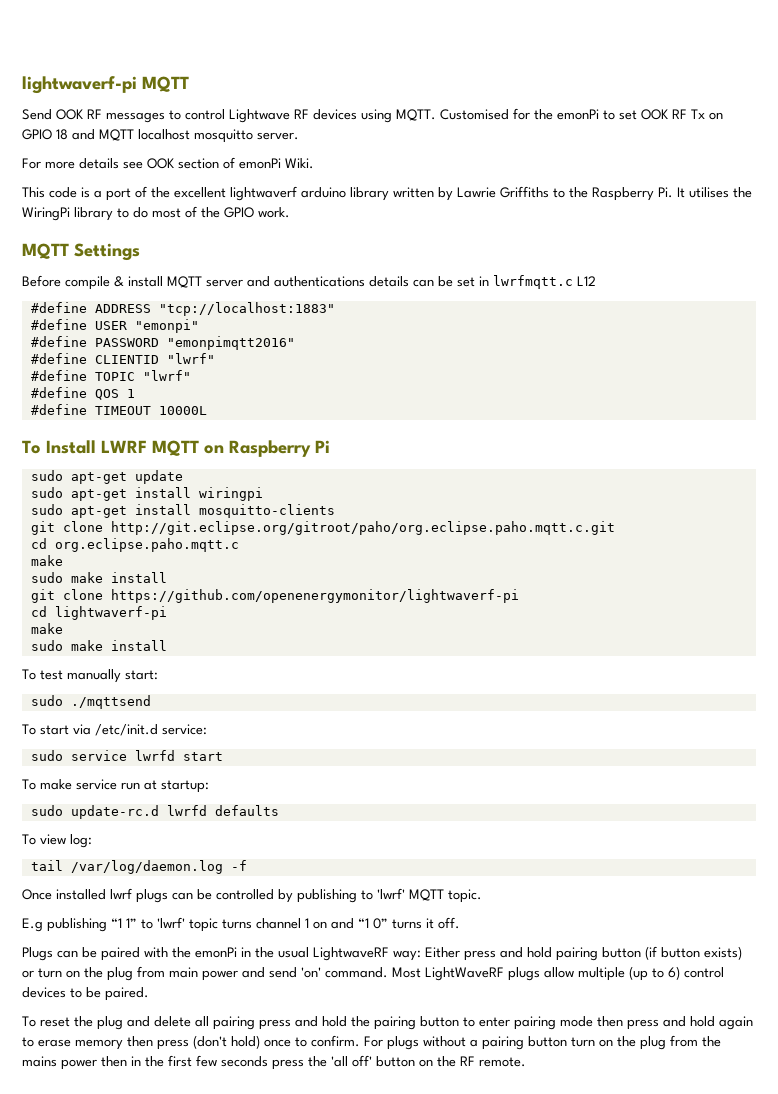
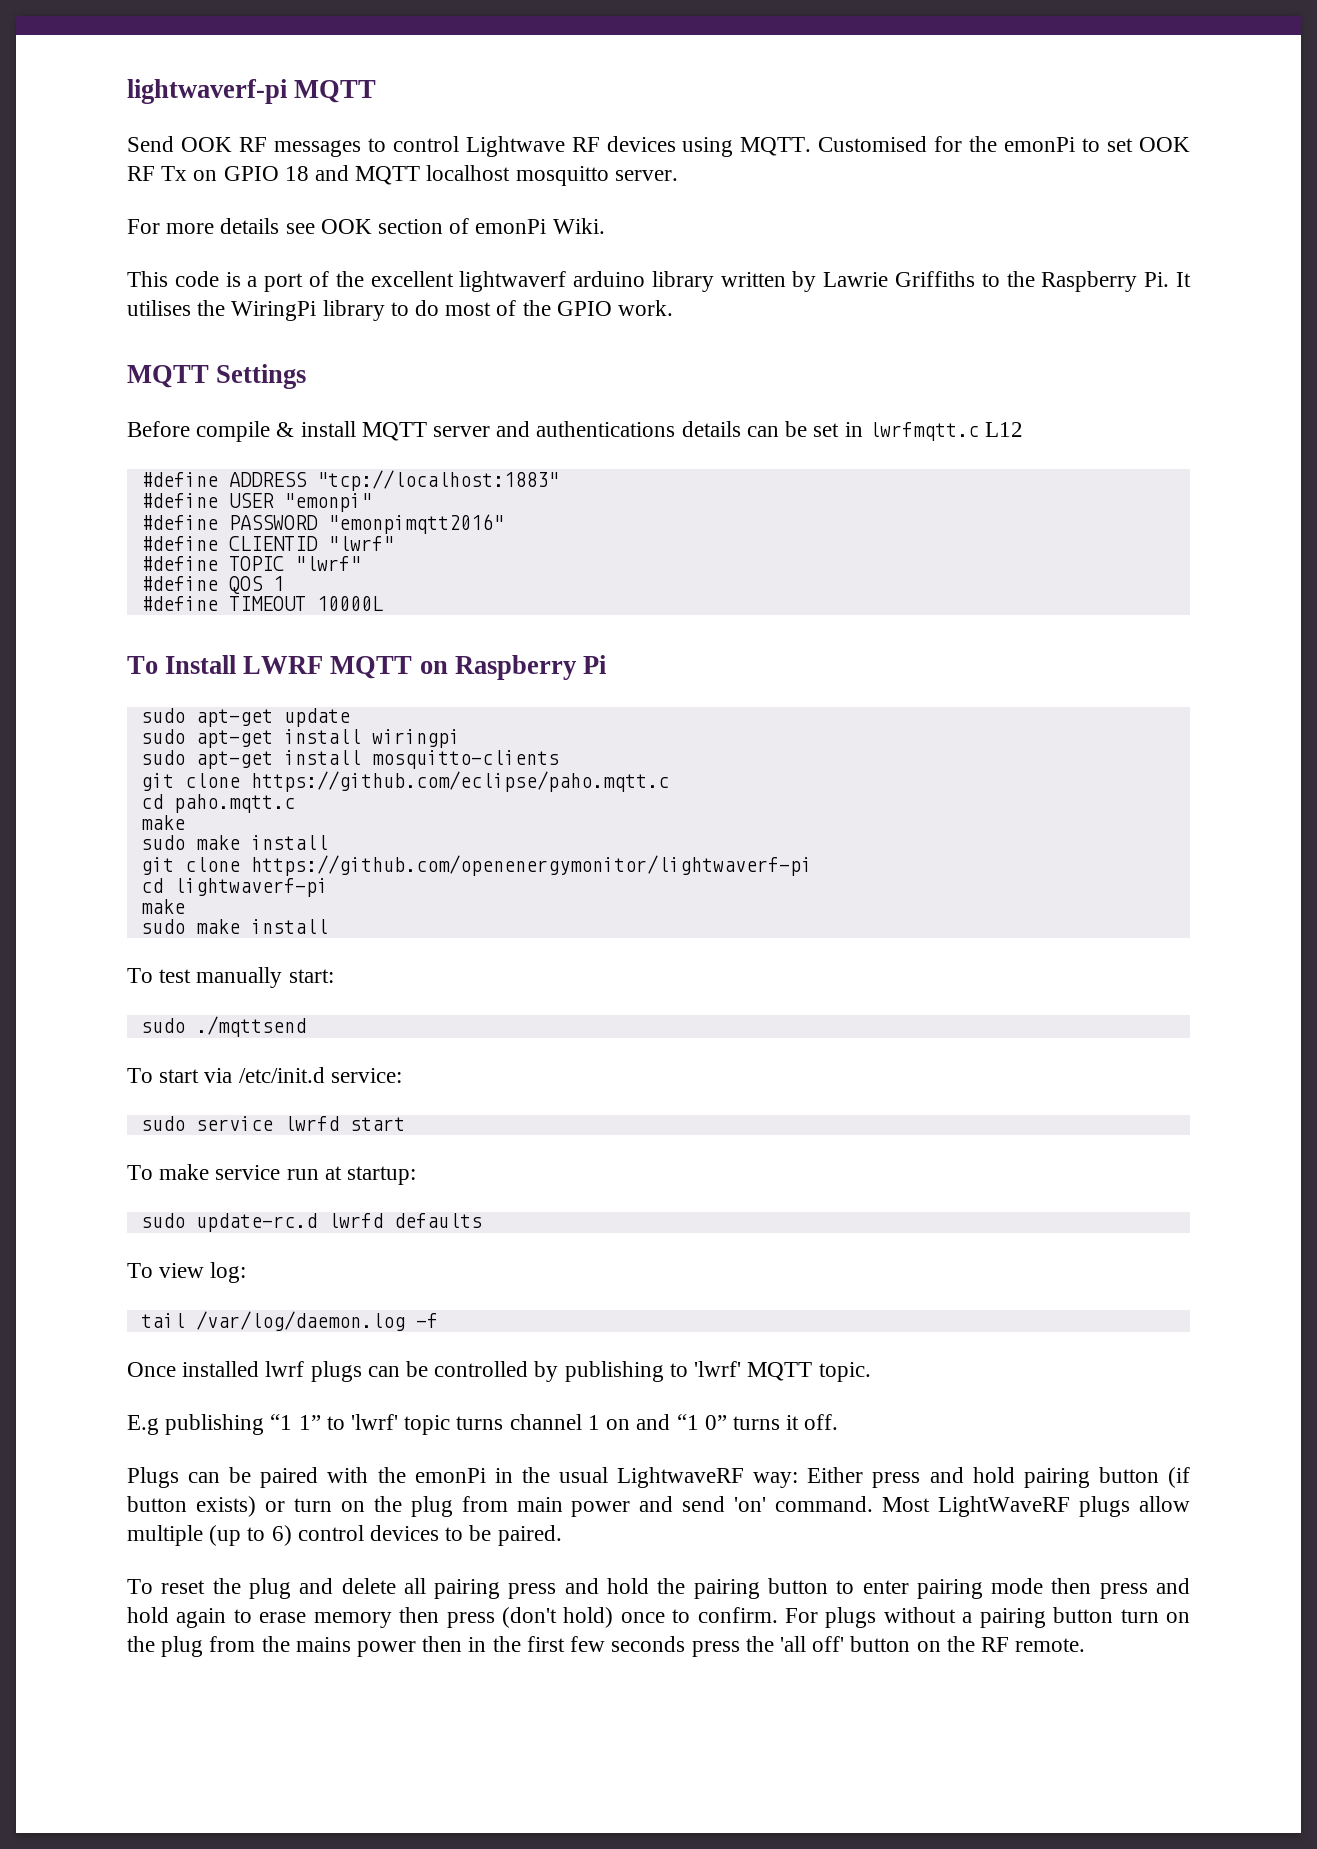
[110,521,615,535] [30,538,239,552] http://git.eclipse.org/gitroot/paho/org.eclipse.paho.mqtt.c.git // cd org.eclipse.paho.mqtt.c -> [250,771,669,792] [140,794,295,813] https://github.com/eclipse/paho.mqtt.c // cd paho.mqtt.c

